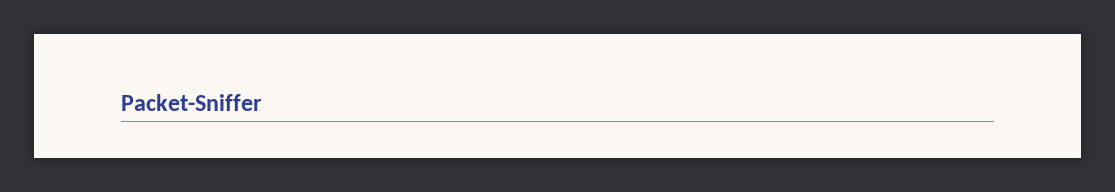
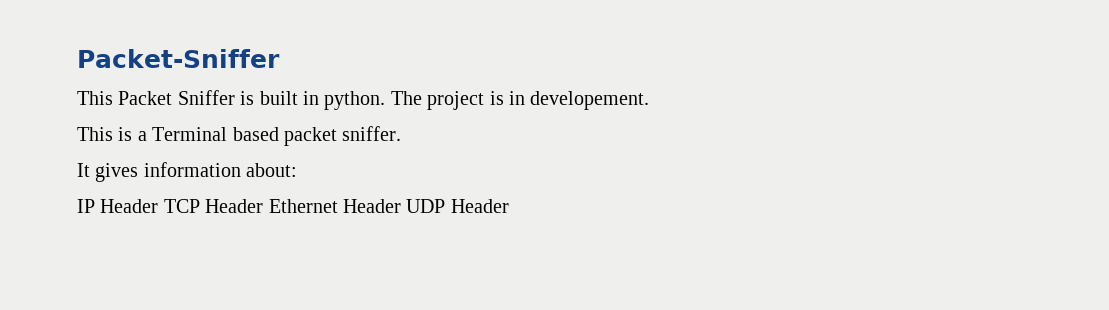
(262, 102) none -> [77,90,650,110] [77,126,402,146] [77,162,298,182] [77,199,509,213] // This Packet Sniffer is built in python. The project is in developement. // This is a Terminal based packet sniffer. // It gives information about: // IP Header TCP Header Ethernet Header UDP Header

